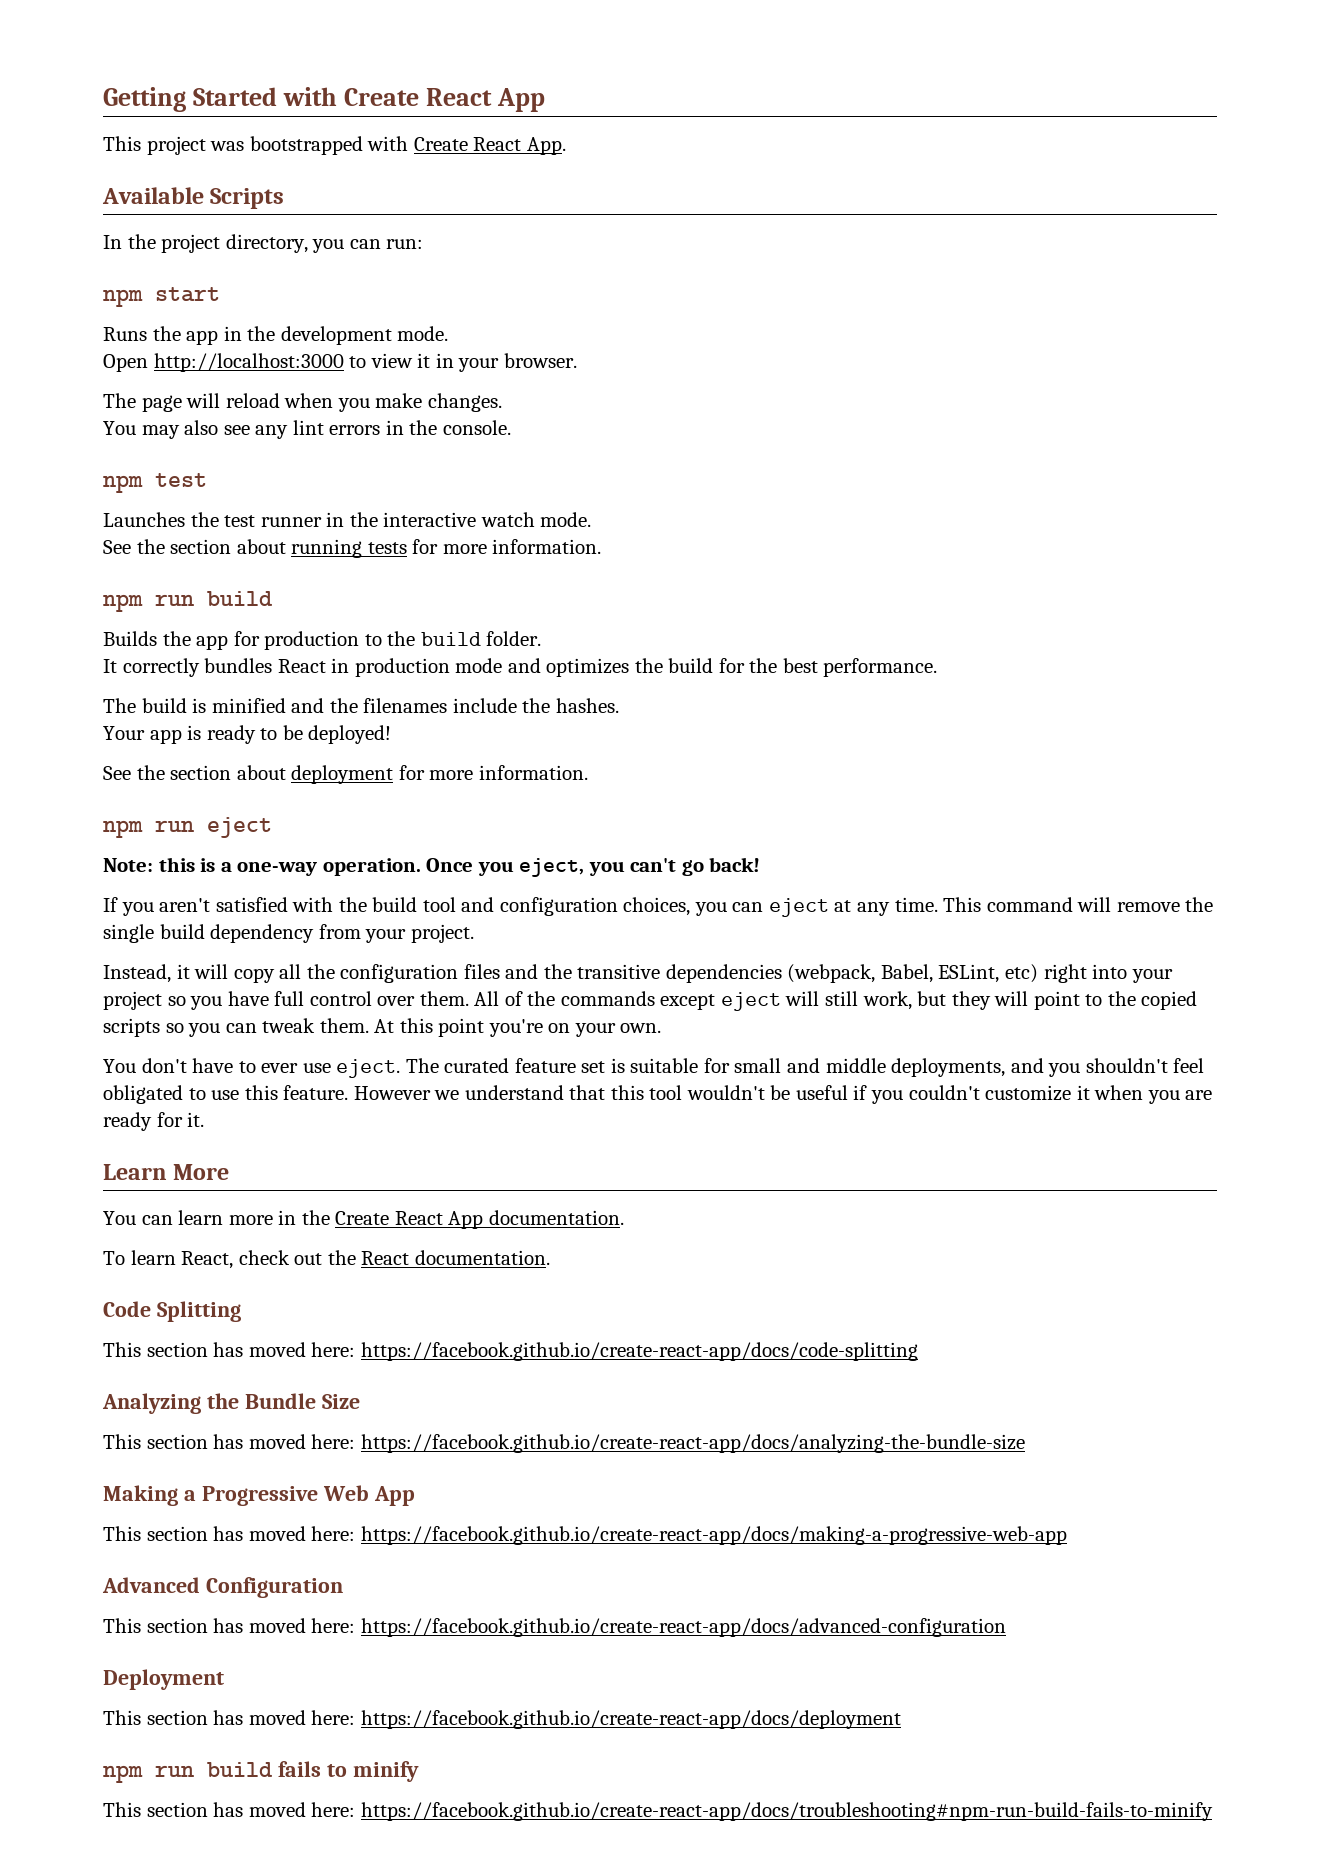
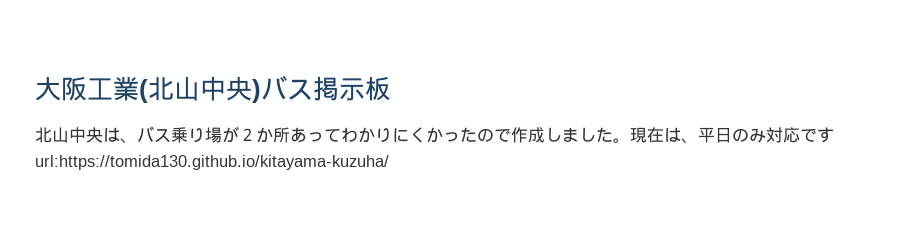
[103,87,546,112] [103,136,566,155] [102,187,285,209] [103,234,424,253] [103,287,220,307] [103,326,449,345] [103,353,577,372] [103,393,502,412] [103,420,511,439] [103,473,207,493] [103,512,592,527] [103,539,602,558] [103,591,273,612] [103,631,542,650] [103,658,938,677] [103,698,619,713] [103,725,392,744] [103,765,588,784] [103,817,272,838] [103,857,761,877] [103,897,1214,917] [103,924,474,943] [103,964,1173,983] [103,991,1198,1011] [103,1018,662,1037] [103,1058,1205,1078] [103,1085,1213,1104] [103,1112,205,1131] [103,1164,230,1180] [103,1210,624,1229] [103,1250,550,1269] [103,1301,241,1322] [103,1342,918,1361] [102,1393,360,1414] [103,1434,1025,1453] [103,1485,415,1506] [103,1526,1067,1545] [102,1577,343,1598] [103,1618,1006,1637] [103,1669,224,1690] [103,1710,901,1729] [103,1761,419,1783] [103,1802,1213,1821] Getting Started with Create React App // This project was bootstrapped with Create React App. // Available Scripts // In the project directory, you can run: // npm start // Runs the app in the development mode. // Open http://localhost:3000 to view it in your browser. // The page will reload when you make changes. // You may also see any lint errors in the console. // npm test // Launches the test runner in the interactive watch mode. // See the section about running tests for more information. // npm run build // Builds the app for production to the build folder. // It correctly bundles React in production mode and optimizes the build for the best performance. // The build is minified and the filenames include the hashes. // Your app is ready to be deployed! // See the section about deployment for more information. // npm run eject // Note: this is a one-way operation. Once you eject, you can't go back! // If you aren't satisfied with the build tool and configuration choices, you can eject at any time. This command will remove the single build dependency from your project. // Instead, it will copy all the configuration files and the transitive dependencies (webpack, Babel, ESLint, etc) right into your project so you have full control over them. All of the commands except eject will still work, but they will point to the copied scripts so you can tweak them. At this point you're on your own. // You don't have to ever use eject. The curated feature set is suitable for small and middle deployments, and you shouldn't feel obligated to use this feature. However we understand that this tool wouldn't be useful if you couldn't customize it when you are ready for it. // Learn More // You can learn more in the Create React App documentation. // To learn React, check out the React documentation. // Code Splitting // This section has moved here: https://facebook.github.io/create-react-app/docs/code-splitting // Analyzing the Bundle Size // This section has moved here: https://facebook.github.io/create-react-app/docs/analyzing-the-bundle-size // Making a Progressive Web App // This section has moved here: https://facebook.github.io/create-react-app/docs/making-a-progressive-web-app // Advanced Configuration // This section has moved here: https://facebook.github.io/create-react-app/docs/advanced-configuration // Deployment // This section has moved here: https://facebook.github.io/create-react-app/docs/deployment // npm run build fails to minify // This section has moved here: https://facebook.github.io/create-react-app/docs/troubleshooting#npm-run-build-fails-to-minify -> [35,75,391,103] [35,126,834,143] [35,155,389,170] 大阪工業(北山中央)バス掲示板 // 北山中央は、バス乗り場が２か所あってわかりにくかったので作成しました。現在は、平日のみ対応ですurl:https://tomida130.github.io/kitayama-kuzuha/

